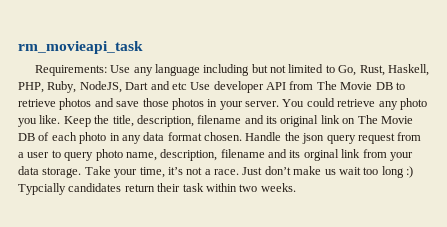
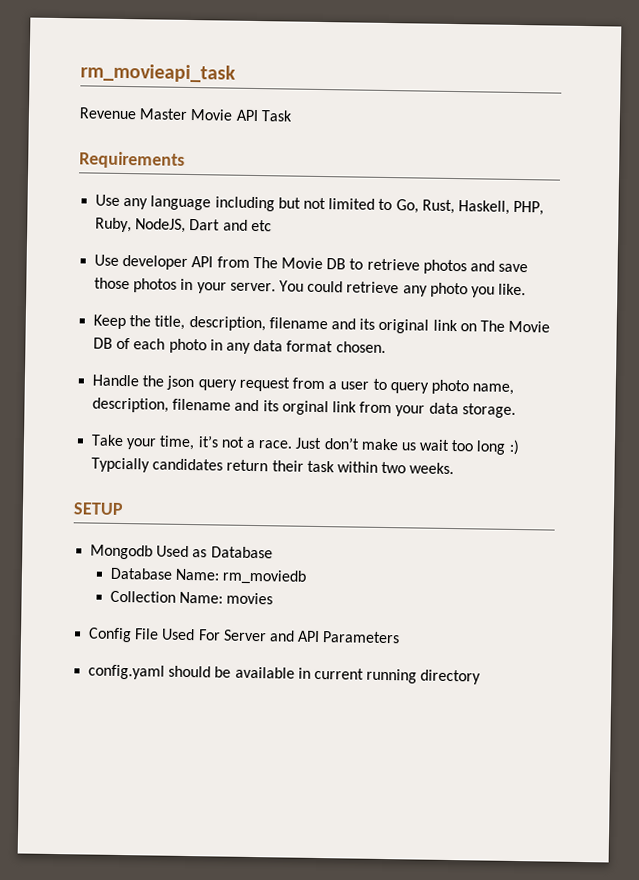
[34,65,107,76] Requirements: -> [79,107,292,122] [79,151,185,169] Revenue Master Movie API Task // Requirements //
(187, 86) none -> (272, 225) //
(61, 119) none -> (527, 289) //
(242, 136) none -> (386, 347) //
(82, 172) none -> (516, 410) //
(296, 187) none -> [73,502,124,516] [90,544,273,560] [109,567,308,585] [109,590,274,605] [88,627,401,644] [88,664,482,685] // SETUP // Mongodb Used as Database // Database Name: rm_moviedb // Collection Name: movies // Config File Used For Server and API Parameters // config.yaml should be available in current running directory

